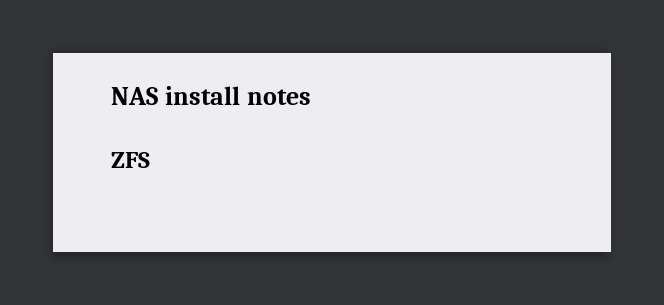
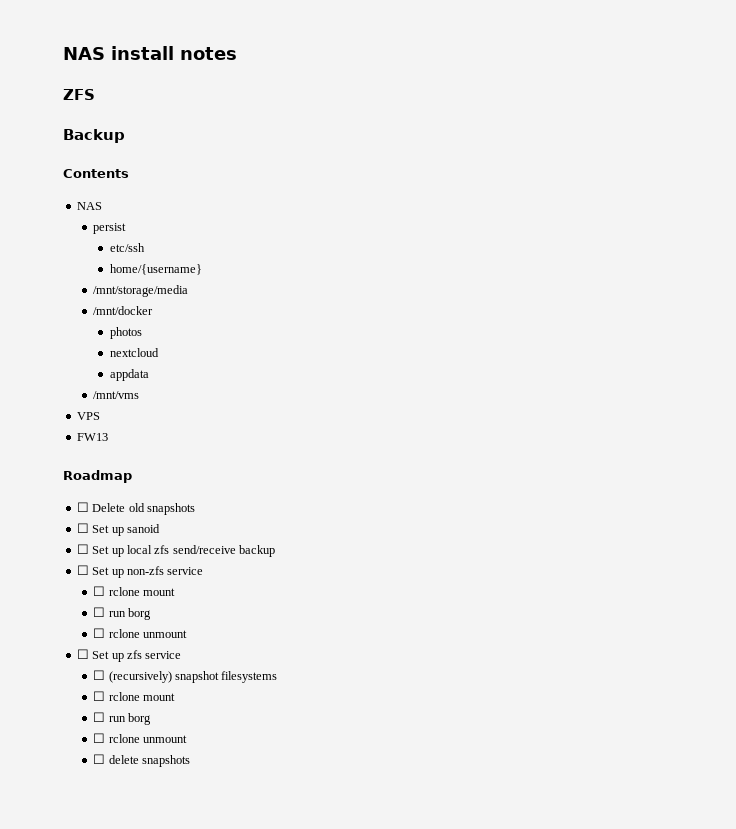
(150, 160) none -> [63,129,125,143] [63,169,129,178] [76,202,102,210] [93,223,127,234] [109,243,145,252] [109,264,202,275] [93,285,189,297] [93,306,154,315] [109,327,142,339] [109,348,159,357] [109,369,149,381] [93,391,140,399] [76,412,100,420] [76,433,108,441] [63,470,132,483] [76,502,195,515] [76,523,160,536] [76,544,275,557] [76,565,204,578] [93,586,175,596] [93,607,151,620] [93,628,187,638] [76,649,182,662] [93,670,278,683] [93,691,175,701] [93,712,151,725] [93,733,187,743] [93,754,190,767] // Backup // Contents // NAS // persist // etc/ssh // home/{username} // /mnt/storage/media // /mnt/docker // photos // nextcloud // appdata // /mnt/vms // VPS // FW13 // Roadmap // ☐ Delete old snapshots // ☐ Set up sanoid // ☐ Set up local zfs send/receive backup // ☐ Set up non-zfs service // ☐ rclone mount // ☐ run borg // ☐ rclone unmount // ☐ Set up zfs service // ☐ (recursively) snapshot filesystems // ☐ rclone mount // ☐ run borg // ☐ rclone unmount // ☐ delete snapshots

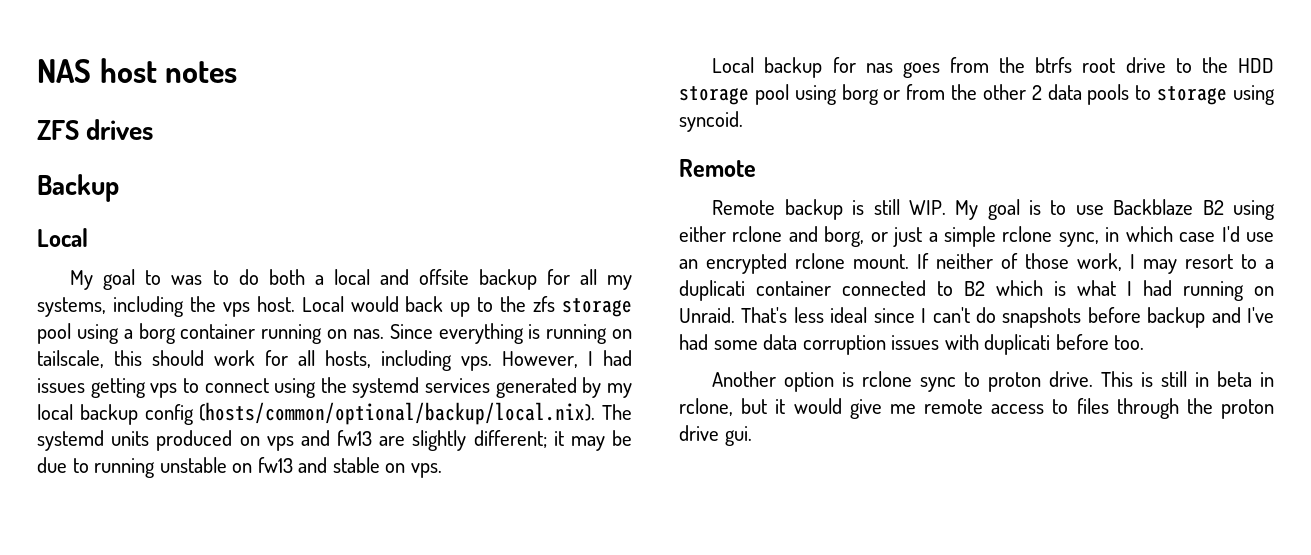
[63,46,174,60] NAS install -> [37,58,157,83] NAS host
(95, 94) none -> [86,119,154,140] drives
[63,169,129,178] [76,202,102,210] [93,223,127,234] [109,243,145,252] [109,264,202,275] [93,285,189,297] [93,306,154,315] [109,327,142,339] [109,348,159,357] [109,369,149,381] [93,391,140,399] [76,412,100,420] [76,433,108,441] [63,470,132,483] [76,502,195,515] [76,523,160,536] [76,544,275,557] [76,565,204,578] [93,586,175,596] [93,607,151,620] [93,628,187,638] [76,649,182,662] [93,670,278,683] [93,691,175,701] [93,712,151,725] [93,733,187,743] [93,754,190,767] Contents // NAS // persist // etc/ssh // home/{username} // /mnt/storage/media // /mnt/docker // photos // nextcloud // appdata // /mnt/vms // VPS // FW13 // Roadmap // ☐ Delete old snapshots // ☐ Set up sanoid // ☐ Set up local zfs send/receive backup // ☐ Set up non-zfs service // ☐ rclone mount // ☐ run borg // ☐ rclone unmount // ☐ Set up zfs service // ☐ (recursively) snapshot filesystems // ☐ rclone mount // ☐ run borg // ☐ rclone unmount // ☐ delete snapshots -> [37,228,88,247] [70,269,633,290] [37,296,633,317] [37,323,632,344] [37,350,632,371] [37,377,632,398] [37,402,632,425] [37,430,632,451] [37,457,442,478] [712,57,1274,78] [679,84,1275,105] [679,111,743,132] [679,159,756,177] [712,199,1275,220] [679,226,1274,247] [679,253,1274,274] [679,280,1274,301] [679,307,1274,328] [679,334,1145,355] [712,371,1274,392] [679,398,1274,419] [679,425,752,446] Local // My goal to was to do both a local and offsite backup for all my systems, including the vps host. Local would back up to the zfs storage pool using a borg container running on nas. Since everything is running on tailscale, this should work for all hosts, including vps. However, I had issues getting vps to connect using the systemd services generated by my local backup config (hosts/common/optional/backup/local.nix). The systemd units produced on vps and fw13 are slightly different; it may be due to running unstable on fw13 and stable on vps. // Local backup for nas goes from the btrfs root drive to the HDD storage pool using borg or from the other 2 data pools to storage using syncoid. // Remote // Remote backup is still WIP. My goal is to use Backblaze B2 using either rclone and borg, or just a simple rclone sync, in which case I'd use an encrypted rclone mount. If neither of those work, I may resort to a duplicati container connected to B2 which is what I had running on Unraid. That's less ideal since I can't do snapshots before backup and I've had some data corruption issues with duplicati before too. // Another option is rclone sync to proton drive. This is still in beta in rclone, but it would give me remote access to files through the proton drive gui.

